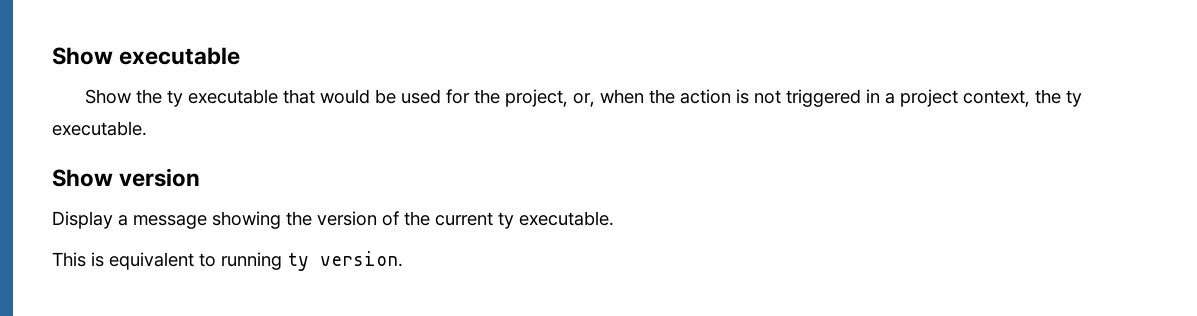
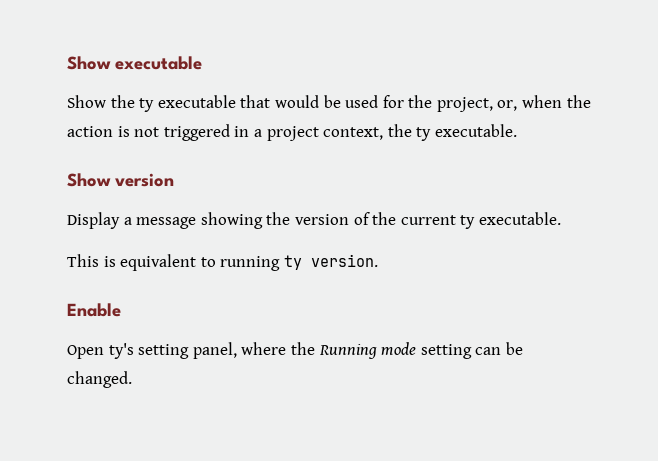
(403, 259) none -> [67,303,121,317] [67,342,523,359] [67,371,132,388] // Enable // Open ty's setting panel, where the Running mode setting can be changed.

